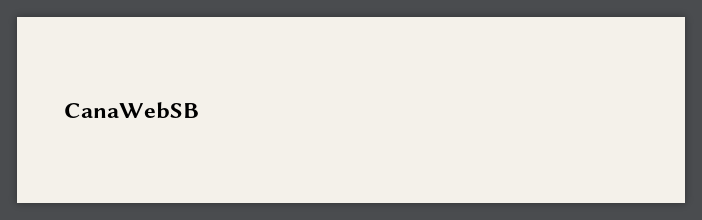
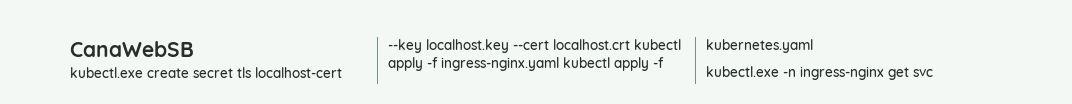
(199, 110) none -> [70,67,342,78] [388,39,681,53] [388,57,664,71] [706,39,813,53] [706,66,933,80] // kubectl.exe create secret tls localhost-cert --key localhost.key --cert localhost.crt kubectl apply -f ingress-nginx.yaml kubectl apply -f kubernetes.yaml // kubectl.exe -n ingress-nginx get svc

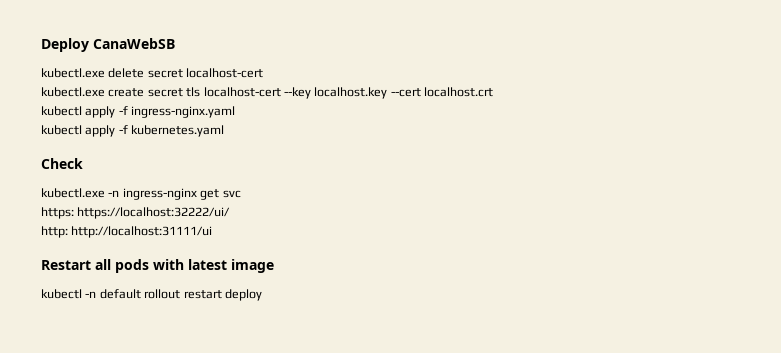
(70, 49) none -> [41,38,89,52] Deploy
(194, 49) none -> [41,68,264,78] // kubectl.exe delete secret localhost-cert
(630, 44) none -> (493, 92) //
(559, 64) none -> (236, 112) //
(813, 46) none -> [41,158,83,169] // Check
(933, 73) none -> [41,207,231,219] [41,226,213,238] [41,259,274,273] [41,289,262,301] // https: https://localhost:32222/ui/ // http: http://localhost:31111/ui // Restart all pods with latest image // kubectl -n default rollout restart deploy

